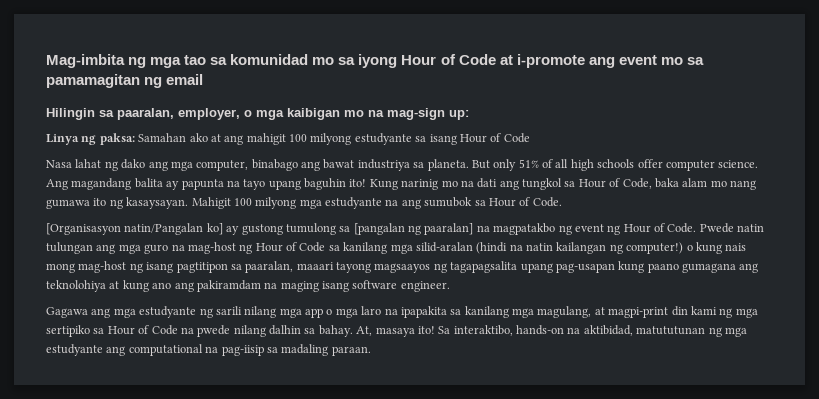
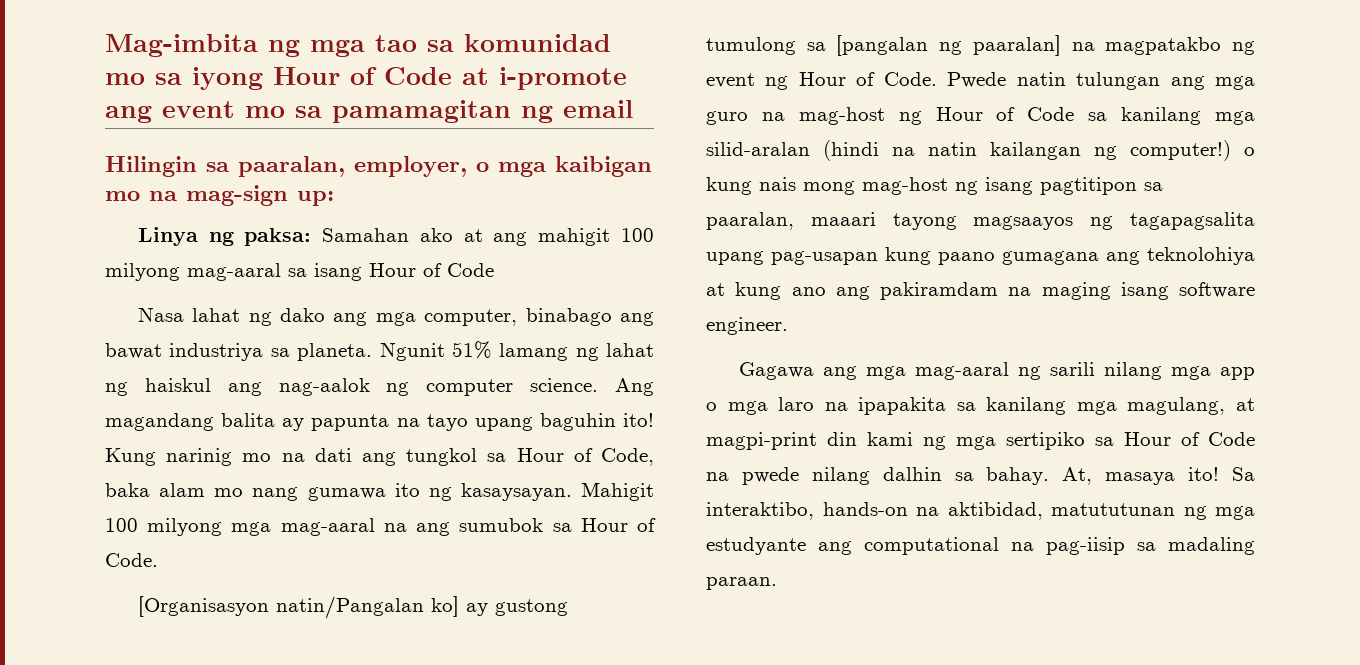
[354,133,412,145] estudyante -> [187,263,281,281] mag-aaral
[471,159,663,171] But only 51% of all high schools offer -> [379,341,654,361] [105,378,410,396] Ngunit 51% lamang ng lahat ng haiskul ang nag-aalok ng
[325,197,382,209] estudyante -> [280,518,375,536] mag-aaral
[139,306,197,318] estudyante -> [914,362,1009,380] mag-aaral

